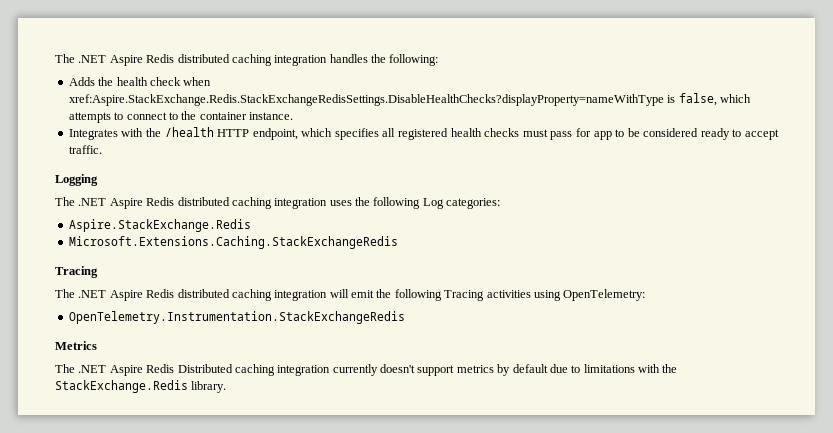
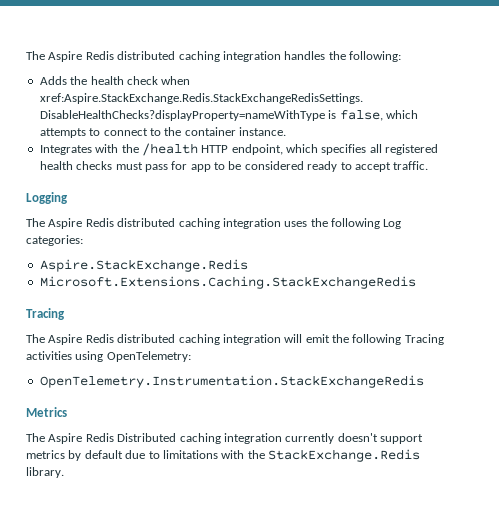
[55,54,107,63] The .NET -> [26,51,45,60] The
[78,198,107,206] .NET -> (45, 222) none
[78,290,107,298] .NET -> (45, 338) none
[78,365,107,373] .NET -> (45, 437) none

